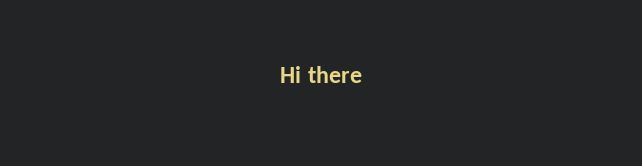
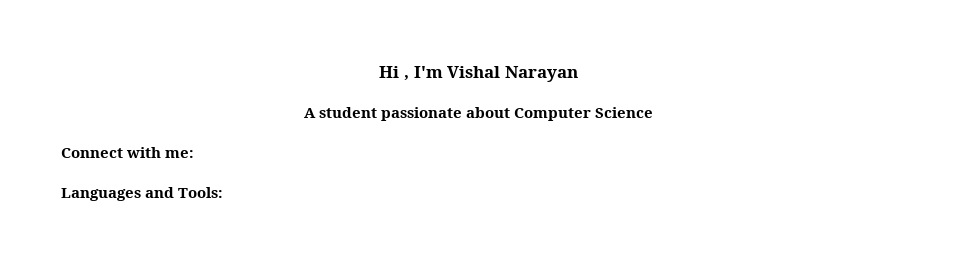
[307,66,362,83] there -> [403,66,578,82] [303,107,654,121] [61,147,195,158] [61,187,224,201] , I'm Vishal Narayan // A student passionate about Computer Science // Connect with me: // Languages and Tools:

